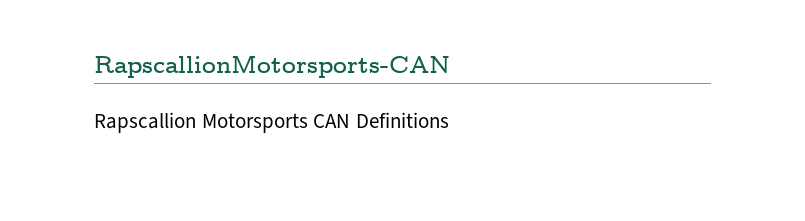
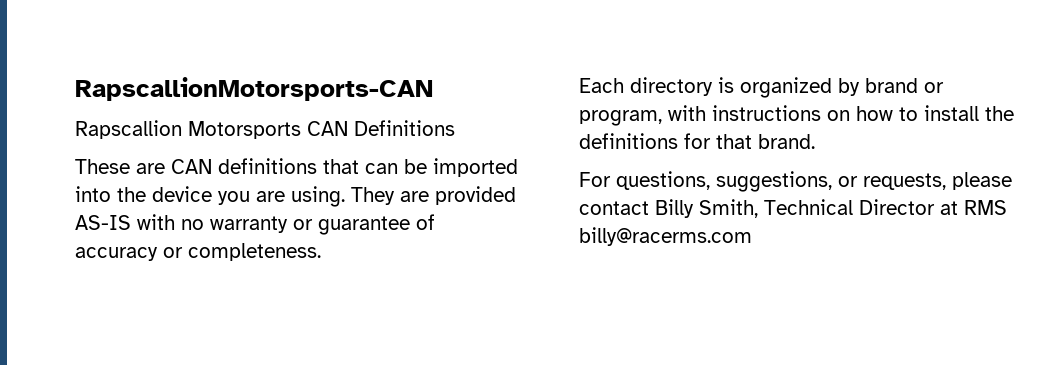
(450, 120) none -> [75,158,518,177] [75,186,516,207] [75,214,435,235] [75,243,321,261] [579,77,944,98] [579,105,1014,126] [579,133,815,149] [579,171,1012,192] [579,199,1007,218] [579,227,752,246] // These are CAN definitions that can be imported into the device you are using. They are provided AS-IS with no warranty or guarantee of accuracy or completeness. // Each directory is organized by brand or program, with instructions on how to install the definitions for that brand. // For questions, suggestions, or requests, please contact Billy Smith, Technical Director at RMS billy@racerms.com

